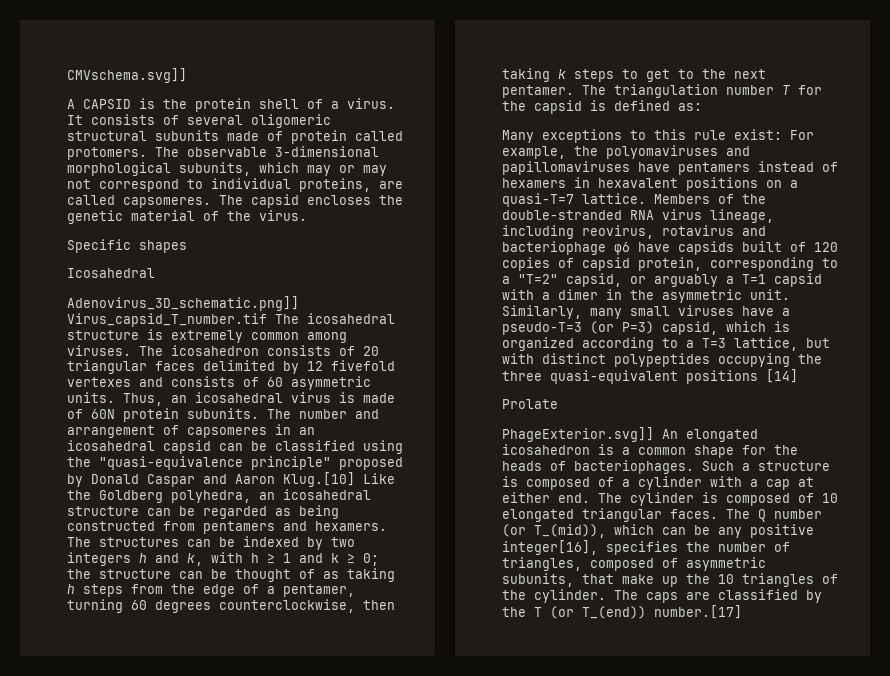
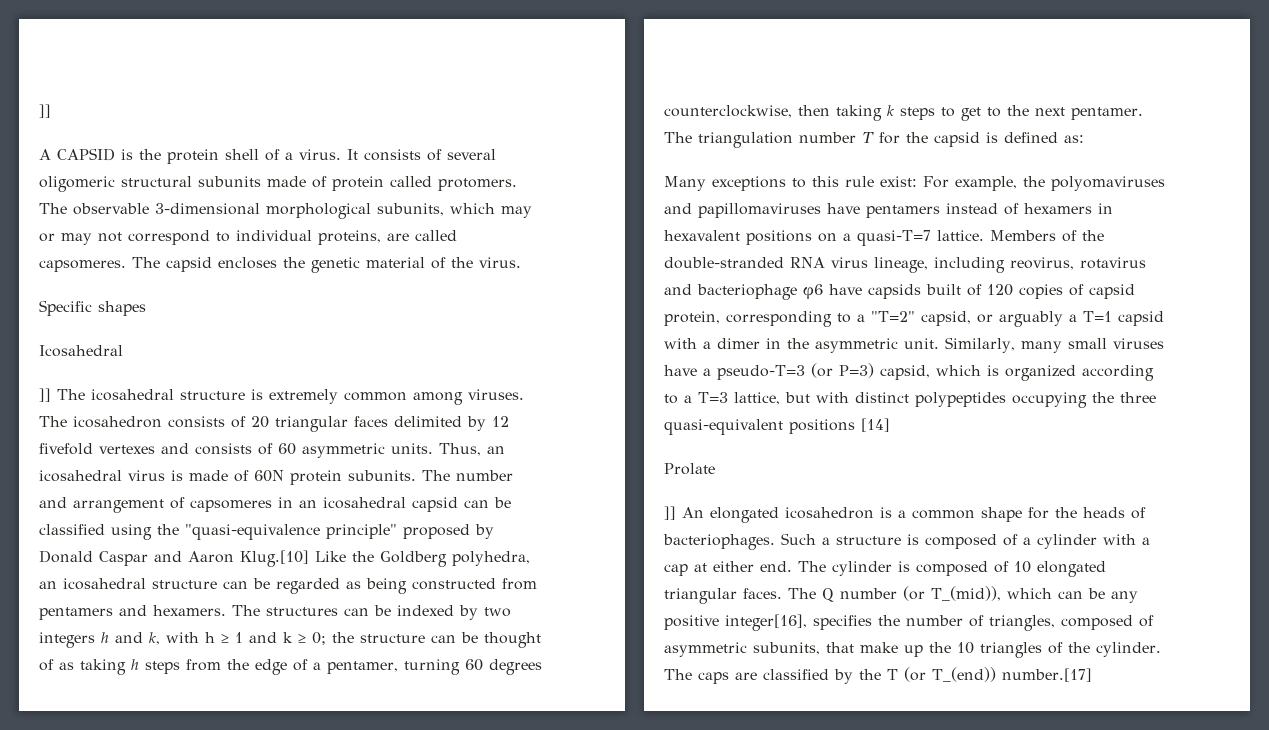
[67,68,187,83] CMVschema.svg]] -> [39,104,51,118] ]]
[67,296,299,311] [67,313,267,327] Adenovirus_3D_schematic.png]] Virus_capsid_T_number.tif -> [39,388,51,402] ]]
[502,427,654,442] PhageExterior.svg]] -> [664,506,676,520] ]]

